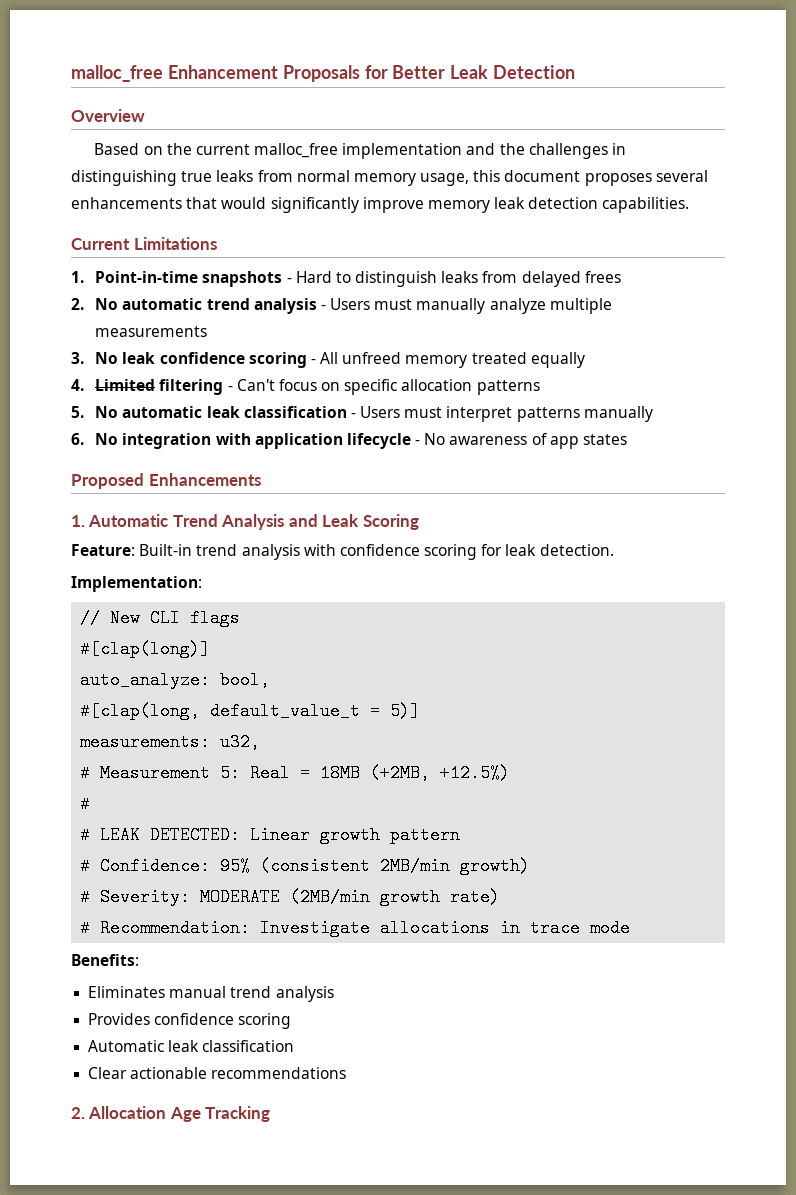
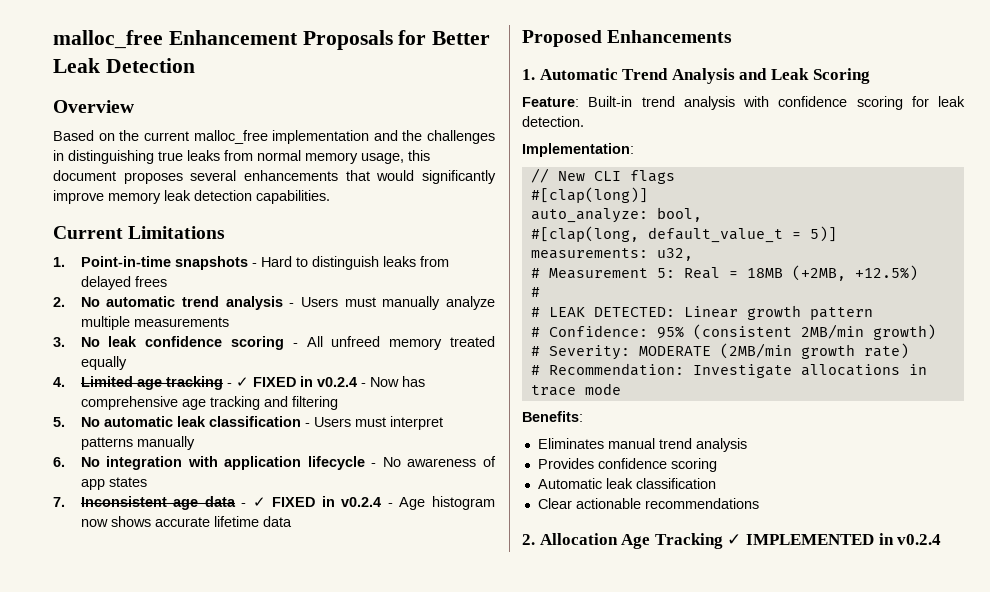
[159,379,540,395] filtering - Can't focus on specific allocation patterns -> [136,376,425,390] [80,396,338,410] age tracking - ✓ FIXED in v0.2.4 - Now has comprehensive age tracking and filtering
(628, 439) none -> [53,496,495,510] [80,516,292,527] // 7. Inconsistent age data - ✓ FIXED in v0.2.4 - Age histogram now shows accurate lifetime data
(271, 1114) none -> [727,533,942,545] ✓ IMPLEMENTED in v0.2.4

